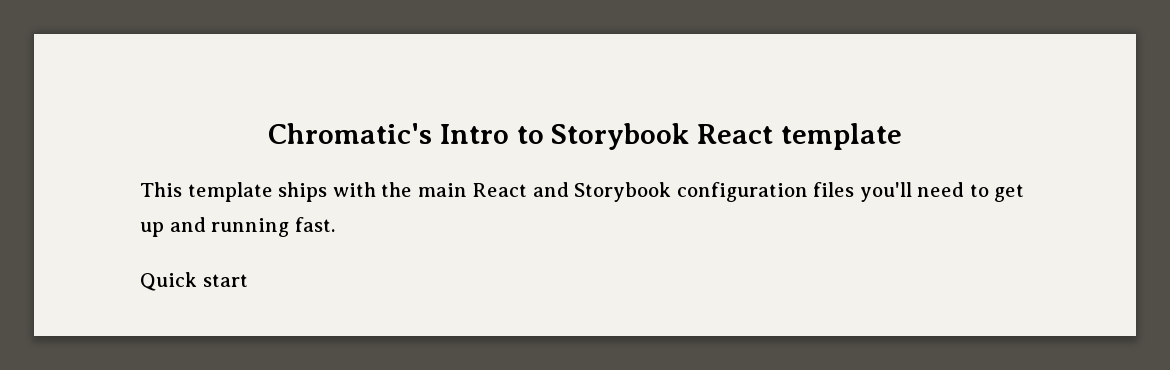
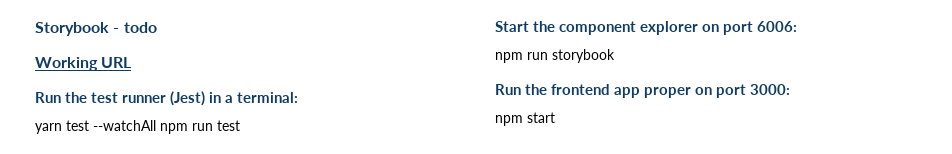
[267,123,903,150] [140,182,1025,202] [140,217,335,237] [140,272,197,291] Chromatic's Intro to Storybook React template // This template ships with the main React and Storybook configuration files you'll need to get up and running fast. // Quick -> [35,22,157,36] [35,57,133,71] [35,91,298,106] [35,120,240,134] [495,21,797,35] [495,49,615,63] [495,84,790,98] [495,115,523,126] Storybook - todo // Working URL // Run the test runner (Jest) in a terminal: // yarn test --watchAll npm run test // Start the component explorer on port 6006: // npm run storybook // Run the frontend app proper on port 3000: // npm

